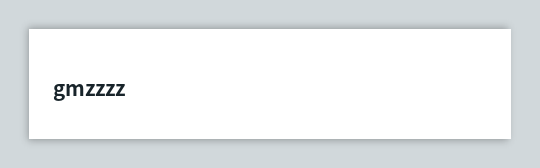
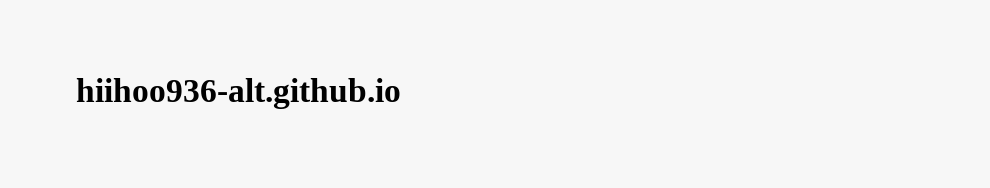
[53,84,125,101] gmzzzz -> [76,78,401,109] hiihoo936-alt.github.io

